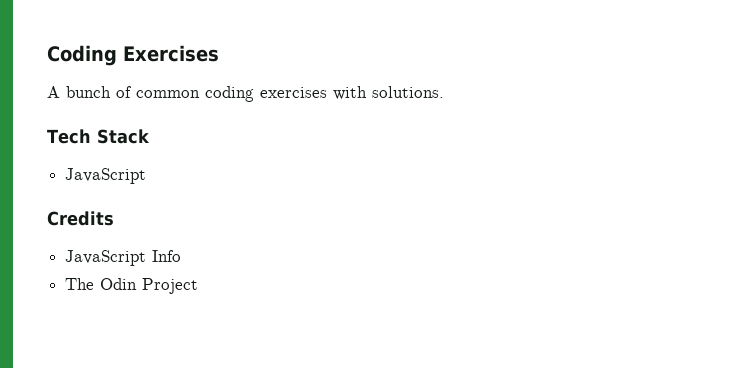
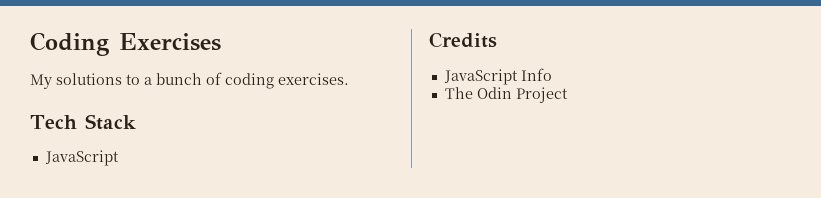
[47,86,444,102] A bunch of common coding exercises with solutions. -> [30,72,349,89] My solutions to a bunch of coding exercises.

